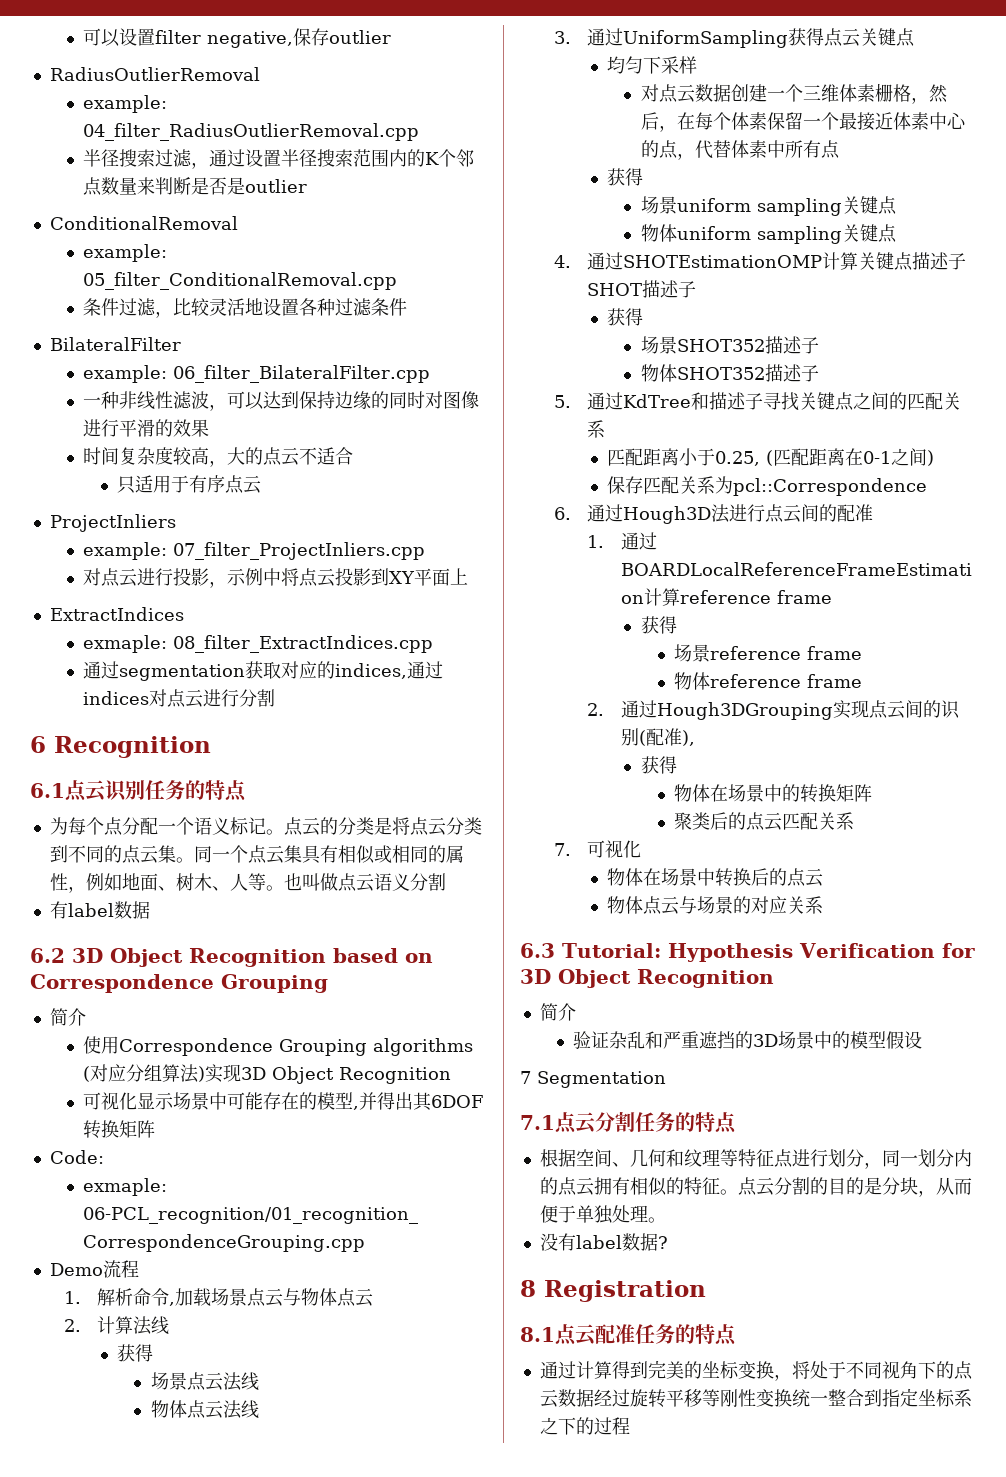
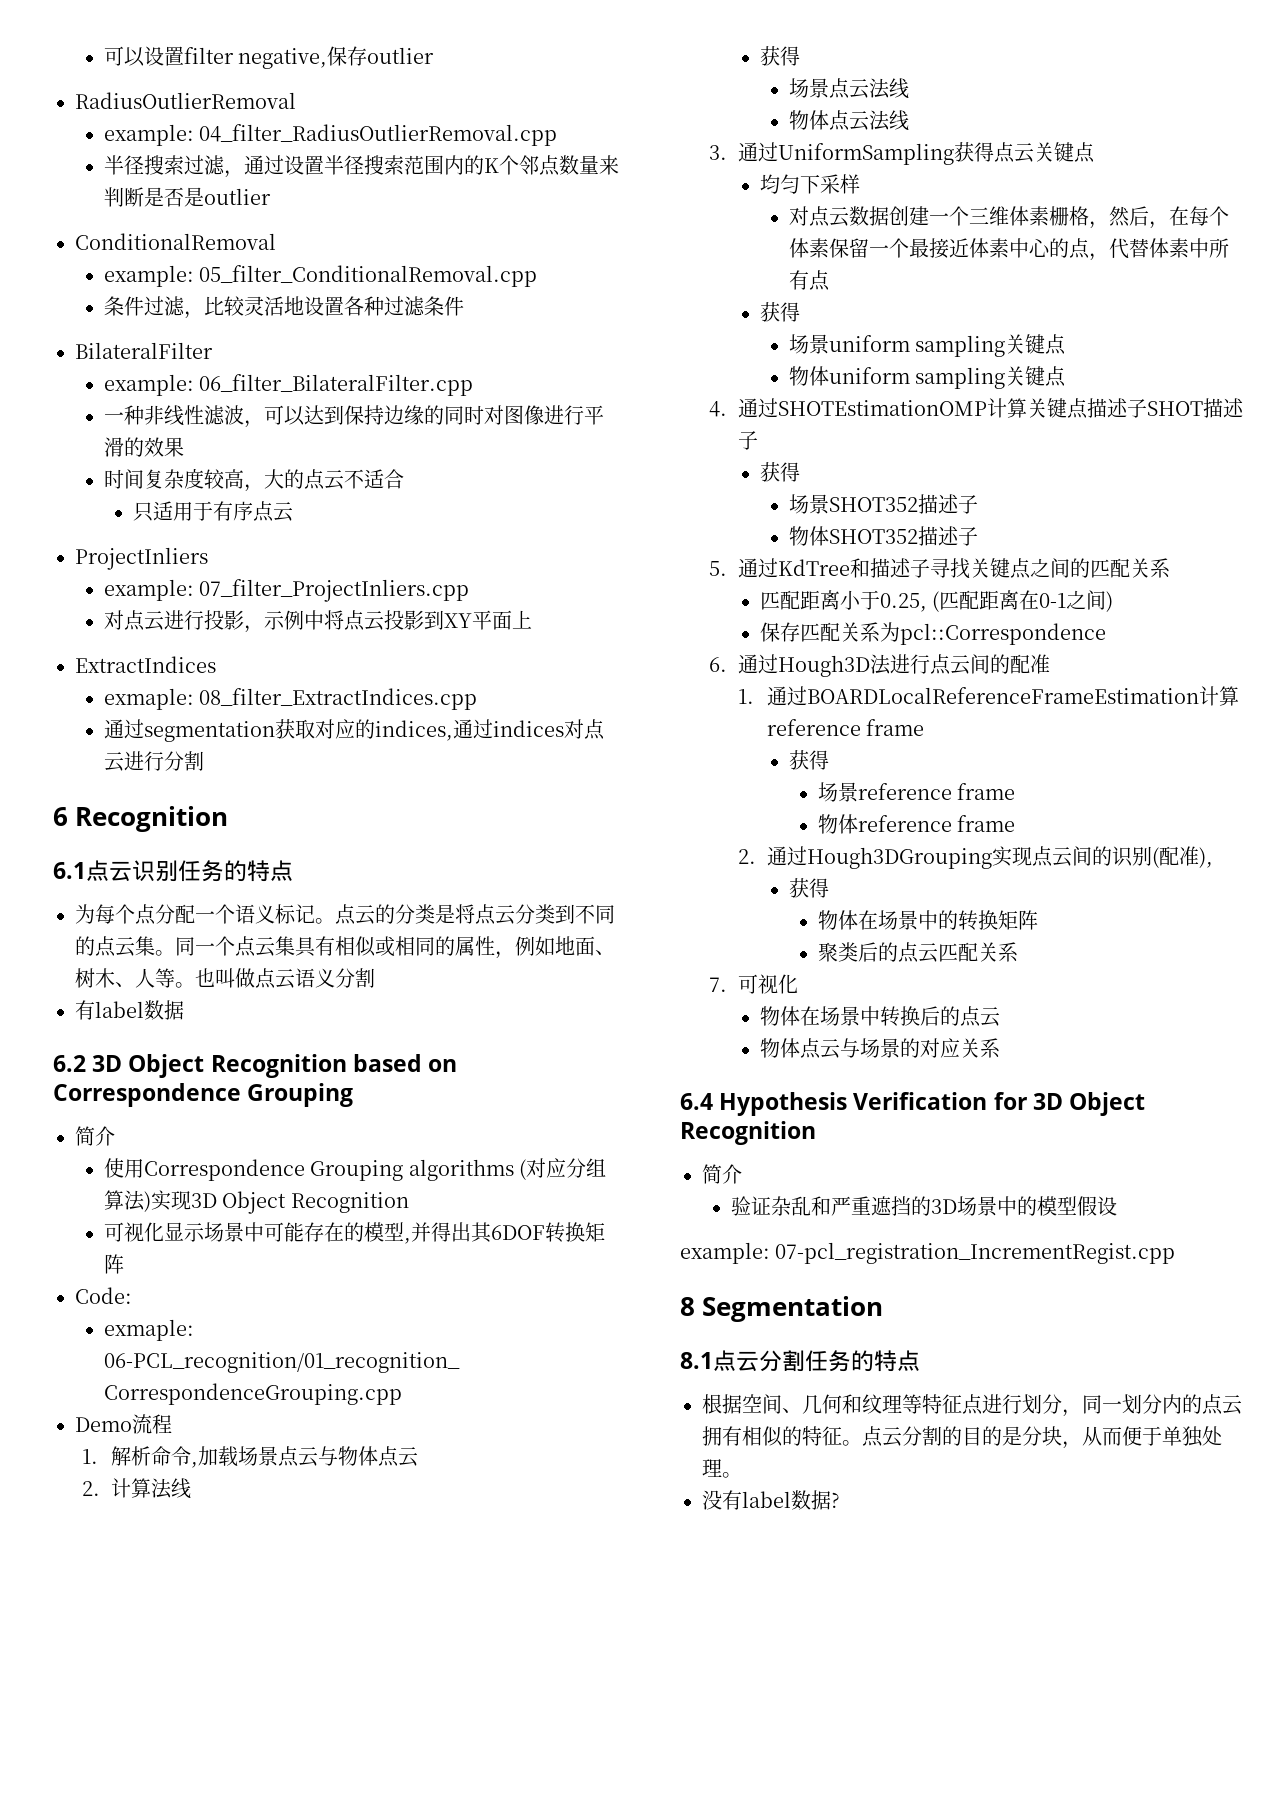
[520,943,661,958] 6.3 Tutorial: -> [680,1093,713,1110] 6.4
[520,1071,531,1084] 7 -> [680,1242,1176,1264] [680,1297,695,1316] example: 07-pcl_registration_IncrementRegist.cpp // 8
[520,1115,555,1130] 7.1 -> [680,1352,713,1369] 8.1
[520,1280,706,1302] [520,1324,737,1346] [539,1360,973,1381] [539,1388,972,1408] [539,1417,630,1435] // 8 Registration // 8.1点云配准任务的特点 // 通过计算得到完美的坐标变换，将处于不同视角下的点云数据经过旋转平移等刚性变换统一整合到指定坐标系之下的过程 -> (840, 1500) none

